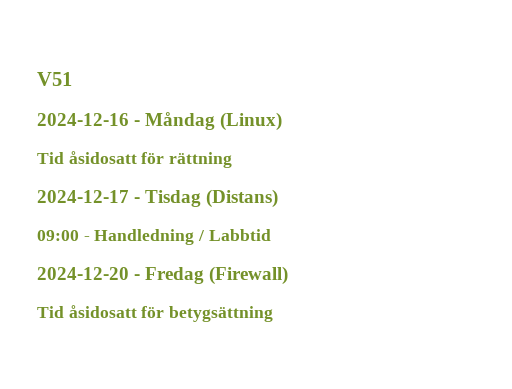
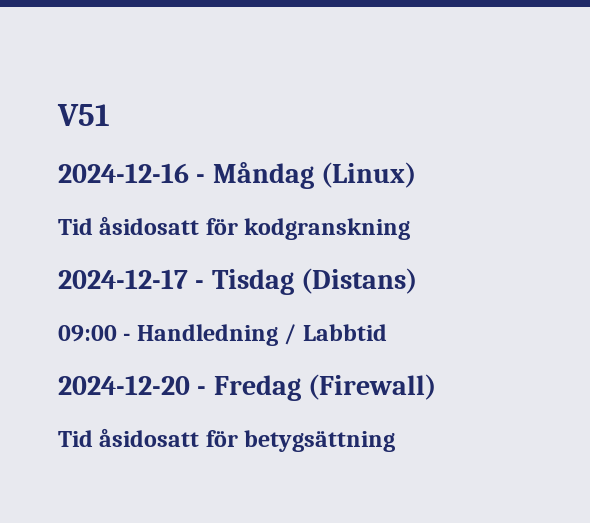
[169,152,233,168] rättning -> [244,218,411,240] kodgranskning

